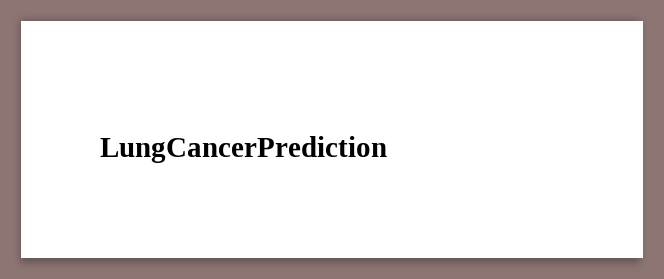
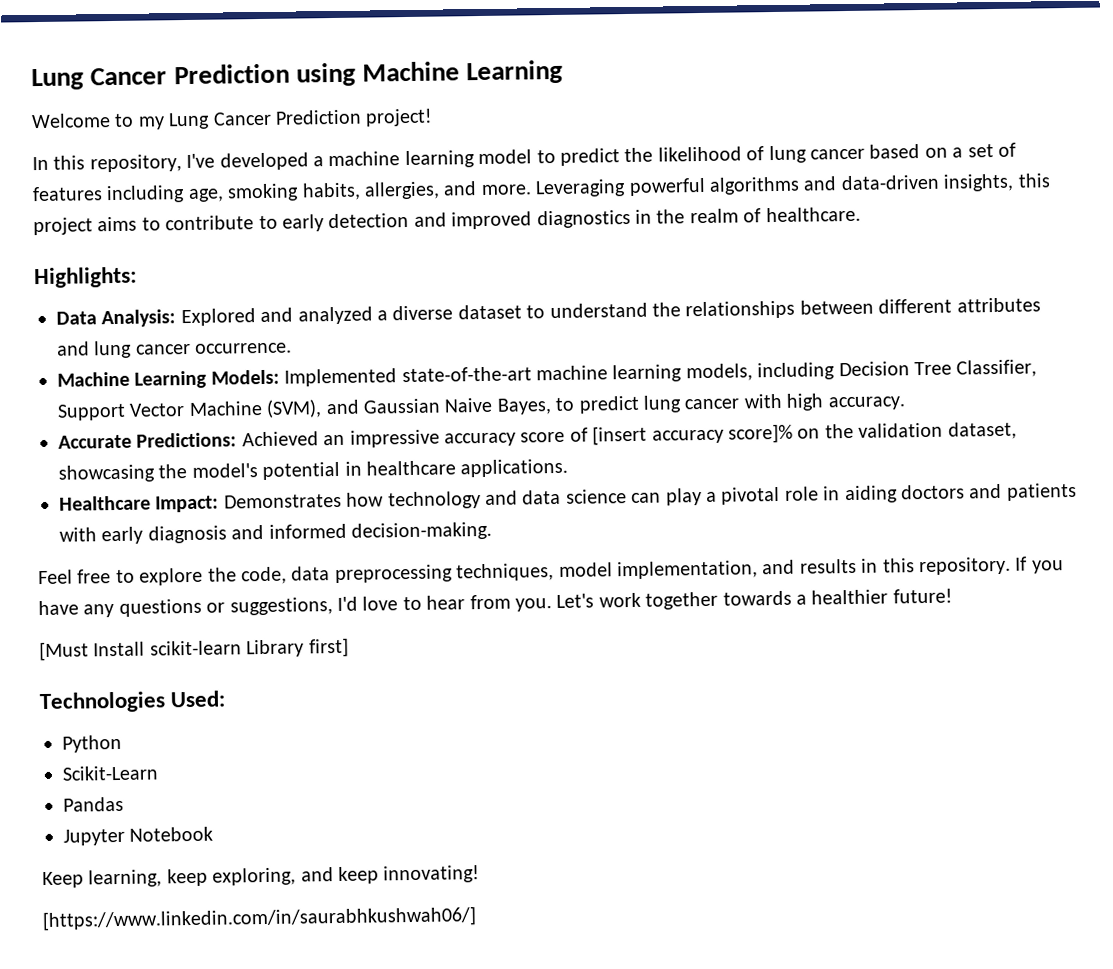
[100,136,387,163] LungCancerPrediction -> [31,59,564,91] [31,108,434,130] [32,142,1016,173] [32,173,1050,204] [33,206,861,236] [34,266,137,289] [56,297,1041,328] [57,340,293,359] [57,359,1038,389] [57,393,906,421] [58,421,1017,449] [58,458,569,483] [59,482,1077,513] [59,521,492,545] [38,556,1064,586] [38,588,953,618] [39,637,349,662] [39,690,226,714] [62,734,122,753] [62,765,158,781] [63,796,124,812] [63,826,214,846] [42,865,481,889] [42,906,476,932] Lung Cancer Prediction using Machine Learning // Welcome to my Lung Cancer Prediction project! // In this repository, I've developed a machine learning model to predict the likelihood of lung cancer based on a set of features including age, smoking habits, allergies, and more. Leveraging powerful algorithms and data-driven insights, this project aims to contribute to early detection and improved diagnostics in the realm of healthcare. // Highlights: // Data Analysis: Explored and analyzed a diverse dataset to understand the relationships between different attributes and lung cancer occurrence. // Machine Learning Models: Implemented state-of-the-art machine learning models, including Decision Tree Classifier, Support Vector Machine (SVM), and Gaussian Naive Bayes, to predict lung cancer with high accuracy. // Accurate Predictions: Achieved an impressive accuracy score of [insert accuracy score]% on the validation dataset, showcasing the model's potential in healthcare applications. // Healthcare Impact: Demonstrates how technology and data science can play a pivotal role in aiding doctors and patients with early diagnosis and informed decision-making. // Feel free to explore the code, data preprocessing techniques, model implementation, and results in this repository. If you have any questions or suggestions, I'd love to hear from you. Let's work together towards a healthier future! // [Must Install scikit-learn Library first] // Technologies Used: // Python // Scikit-Learn // Pandas // Jupyter Notebook // Keep learning, keep exploring, and keep innovating! // [https://www.linkedin.com/in/saurabhkushwah06/]

